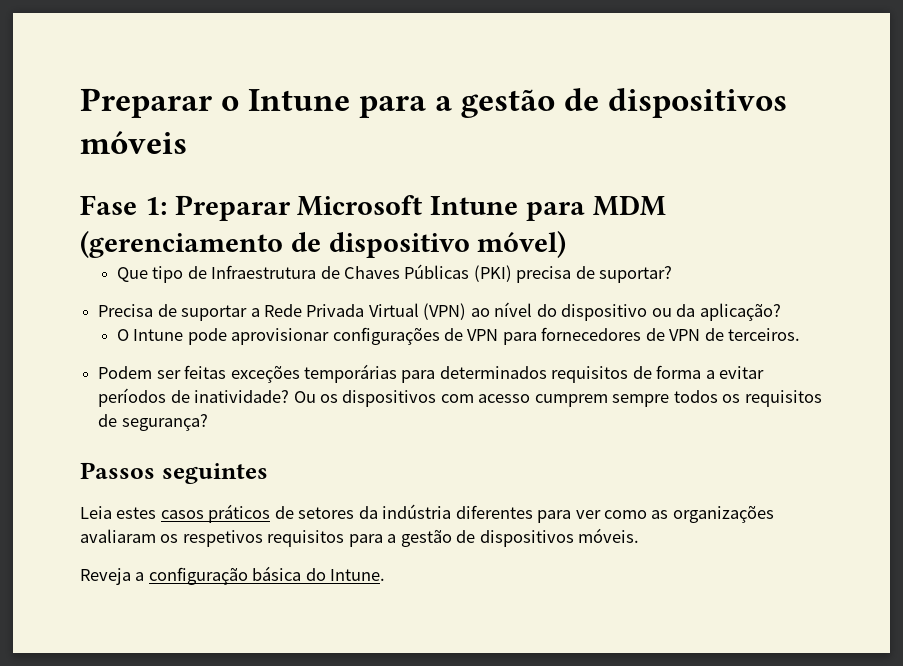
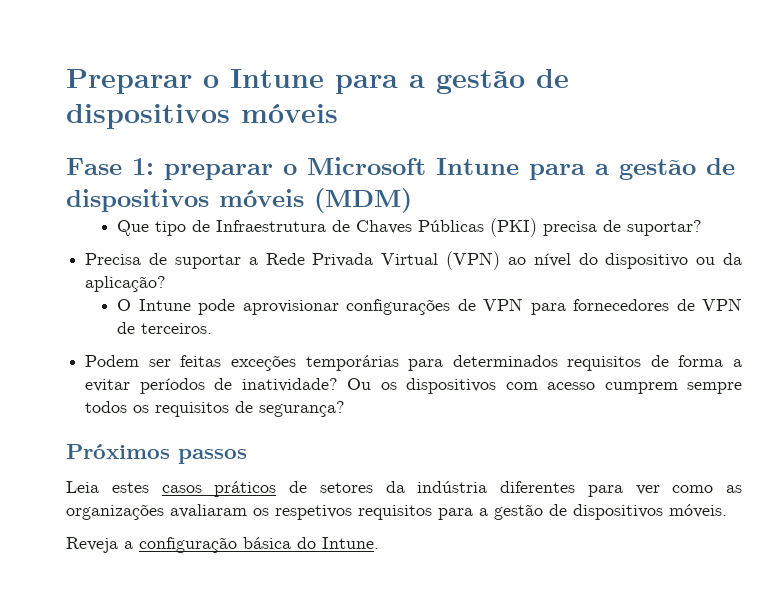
[174,195,291,221] Preparar -> [164,164,297,180] preparar o
[592,195,666,216] [80,230,567,258] MDM (gerenciamento de dispositivo móvel) -> [595,158,735,180] [66,188,412,213] a gestão de dispositivos móveis (MDM)
[80,462,268,484] Passos seguintes -> [66,444,247,464] Próximos passos

